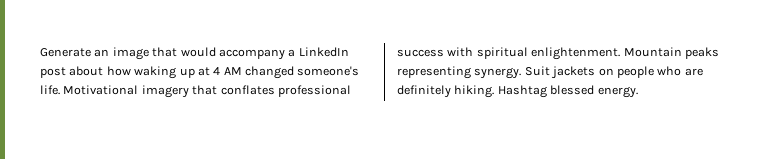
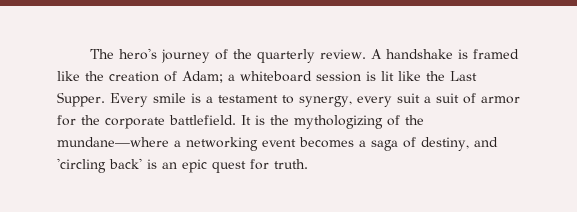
[40,47,349,60] [40,66,360,79] [40,85,351,98] [397,47,719,60] [397,66,703,79] [397,85,638,98] Generate an image that would accompany a LinkedIn post about how waking up at 4 AM changed someone's life. Motivational imagery that conflates professional success with spiritual enlightenment. Mountain peaks representing synergy. Suit jackets on people who are definitely hiking. Hashtag blessed energy. -> [90,48,520,63] [57,71,477,83] [57,92,520,107] [57,115,424,129] [57,137,498,151] [57,158,308,173] The hero's journey of the quarterly review. A handshake is framed like the creation of Adam; a whiteboard session is lit like the Last Supper. Every smile is a testament to synergy, every suit a suit of armor for the corporate battlefield. It is the mythologizing of the mundane—where a networking event becomes a saga of destiny, and 'circling back' is an epic quest for truth.

